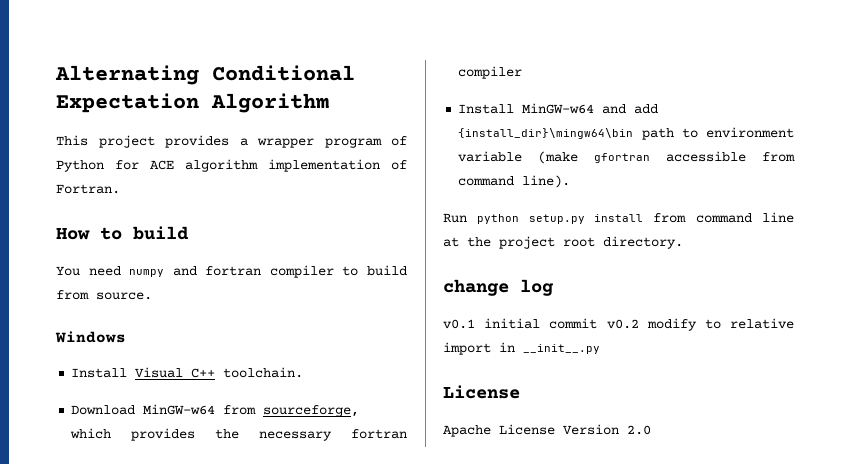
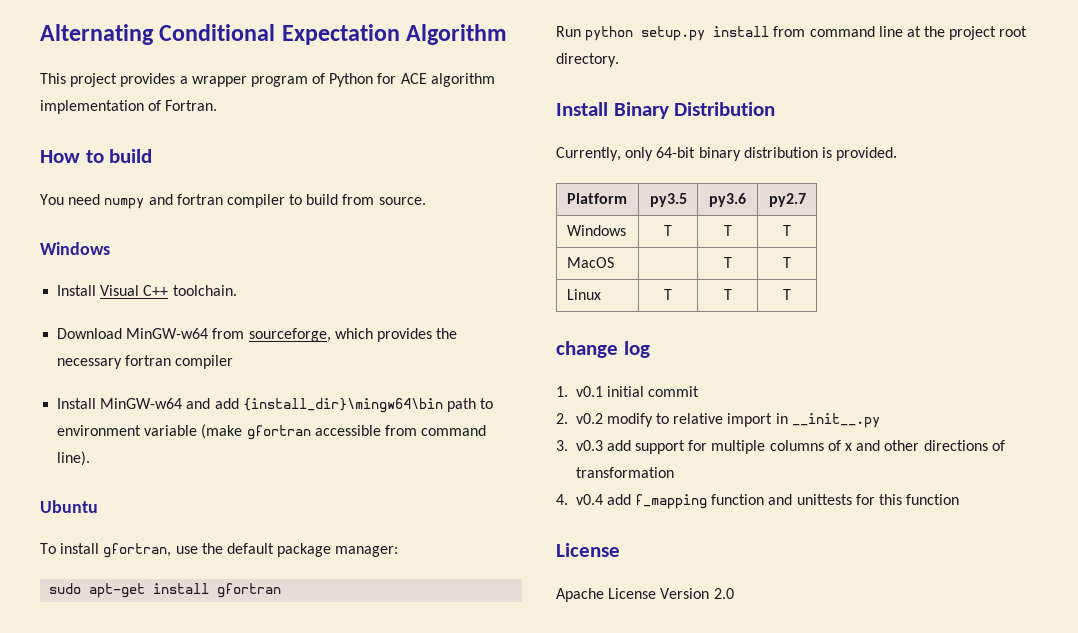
(571, 181) none -> [40,500,98,513] [40,543,399,558] [49,583,282,598] // Ubuntu // To install gfortran, use the default package manager: // sudo apt-get install gfortran
(683, 242) none -> [556,102,776,119] [556,147,898,161] [566,193,627,204] [649,193,687,207] [709,193,746,207] [768,193,806,207] [566,225,626,236] [664,225,672,236] [723,225,732,236] [783,225,791,236] [566,257,614,268] [723,257,732,268] [783,257,791,268] [566,289,601,300] [664,289,672,300] [723,289,732,300] [783,289,791,300] // Install Binary Distribution // Currently, only 64-bit binary distribution is provided. // Platform | py3.5 | py3.6 | py2.7 // Windows | T | T | T // MacOS | | T | T // Linux | T | T | T
(554, 287) none -> [556,386,568,397] 1.
(598, 323) none -> [556,413,568,424] // 2.
(600, 349) none -> [556,440,1005,454] [575,467,674,478] [556,494,960,509] // 3. v0.3 add support for multiple columns of x and other directions of transformation // 4. v0.4 add f_mapping function and unittests for this function

